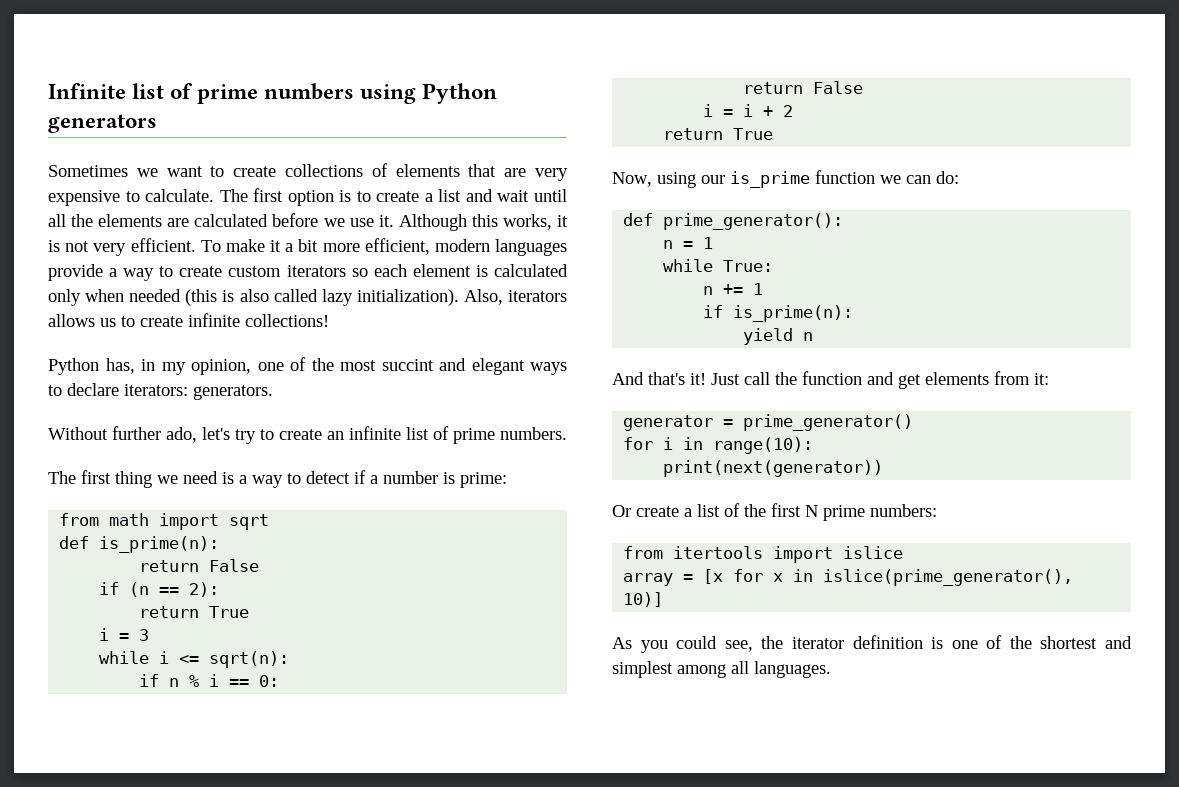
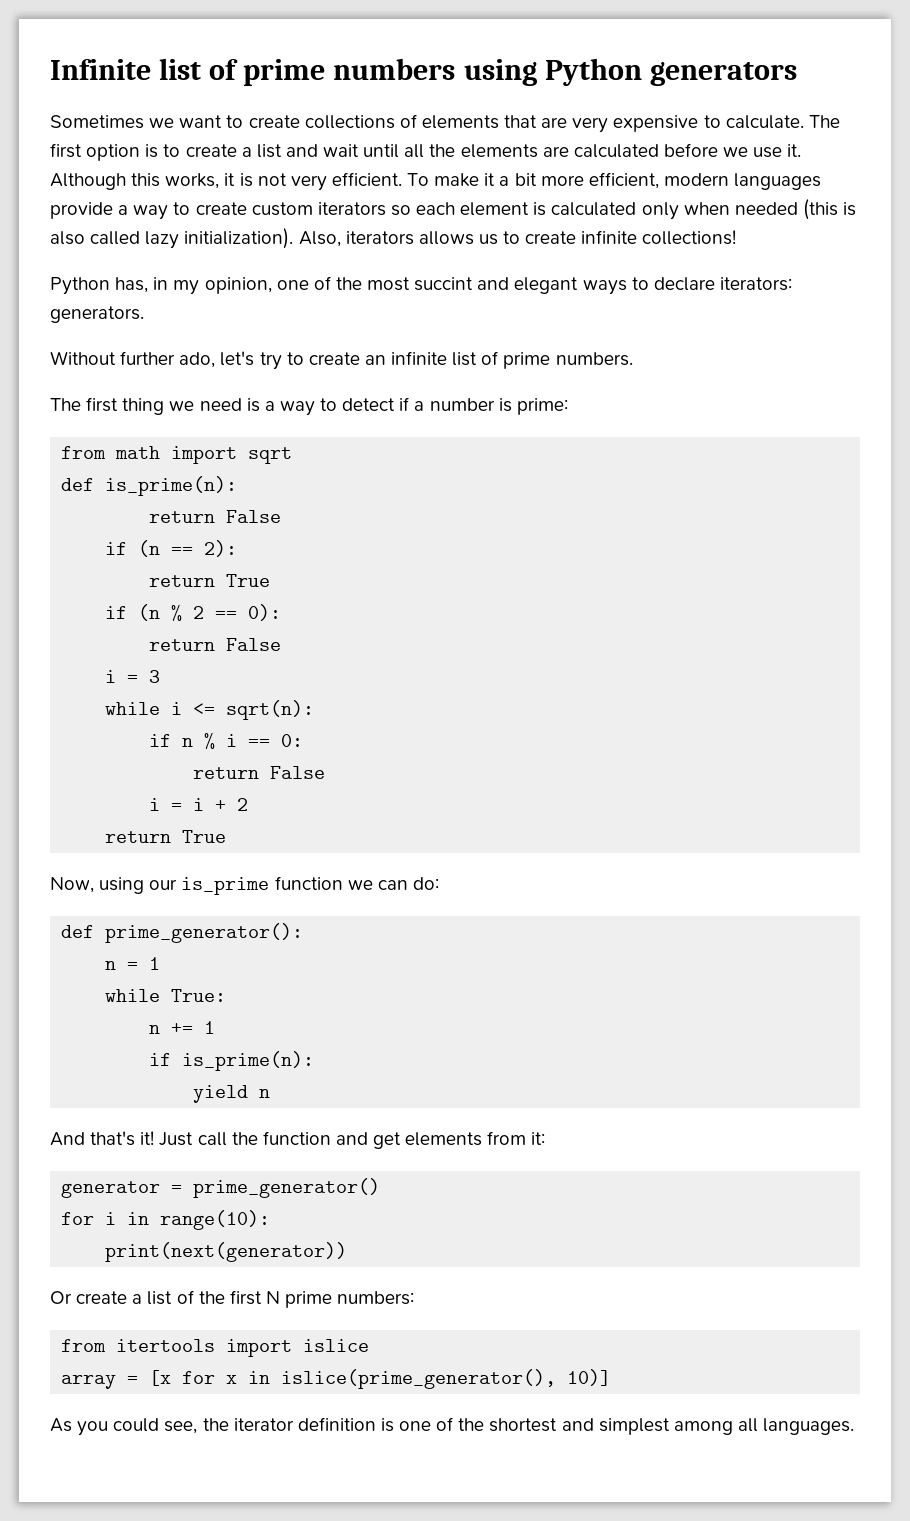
(250, 612) none -> [105,604,282,621] [149,638,282,651] // if (n % 2 == 0): // return False

